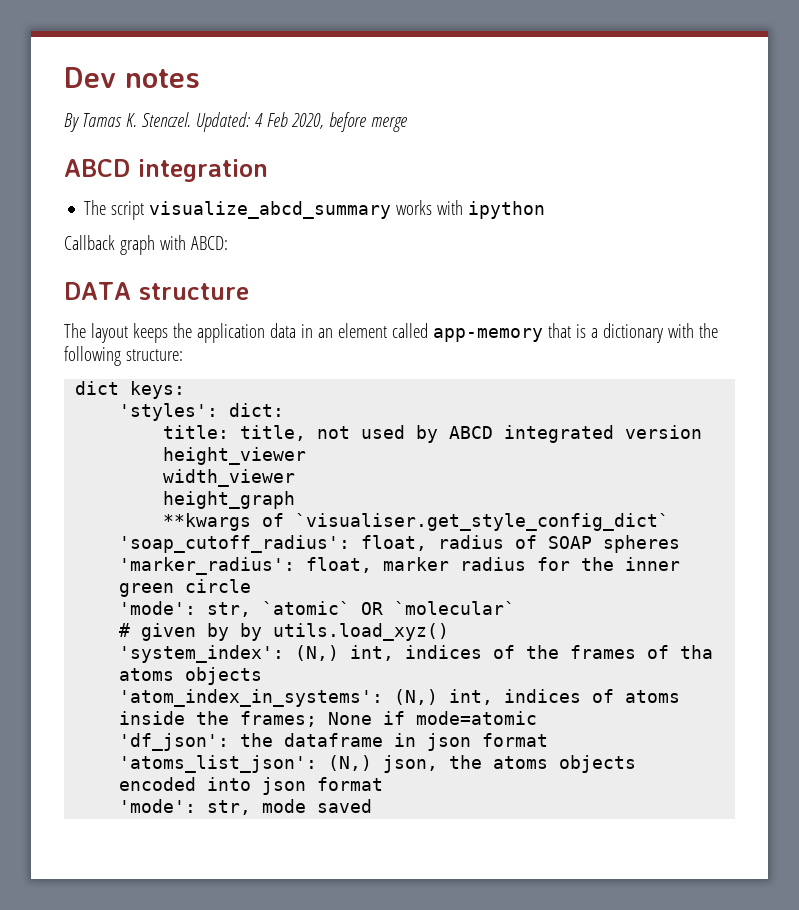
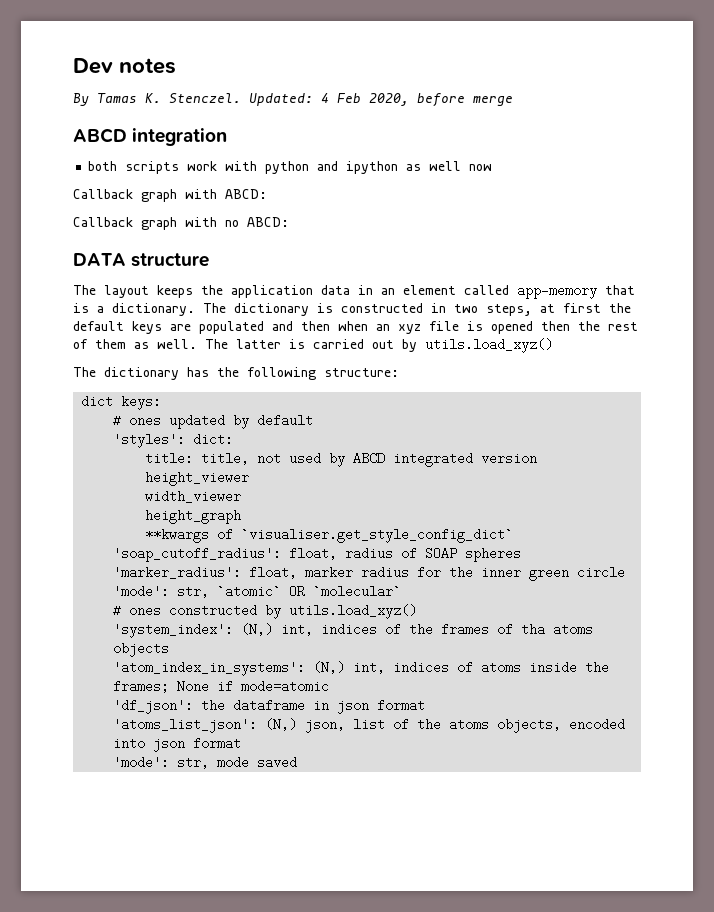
[84,200,546,220] The script visualize_abcd_summary works with ipython -> [88,161,493,174] both scripts work with python and ipython as well now
(228, 243) none -> [73,217,289,230] // Callback graph with no ABCD:
[602,323,694,343] dictionary with -> [112,303,631,316] [73,321,638,334] [73,338,553,353] [73,367,209,380] dictionary. The dictionary is constructed in two steps, at first the default keys are populated and then when an xyz file is opened then the rest of them as well. The latter is carried out by utils.load_xyz() // The dictionary has
(186, 390) none -> [113,414,314,429] // # ones updated by default
[141,623,230,641] given by -> [129,604,258,617] ones constructed
(439, 764) none -> [353,718,410,731] list of
[559,755,637,773] objects -> [497,718,562,733] objects,

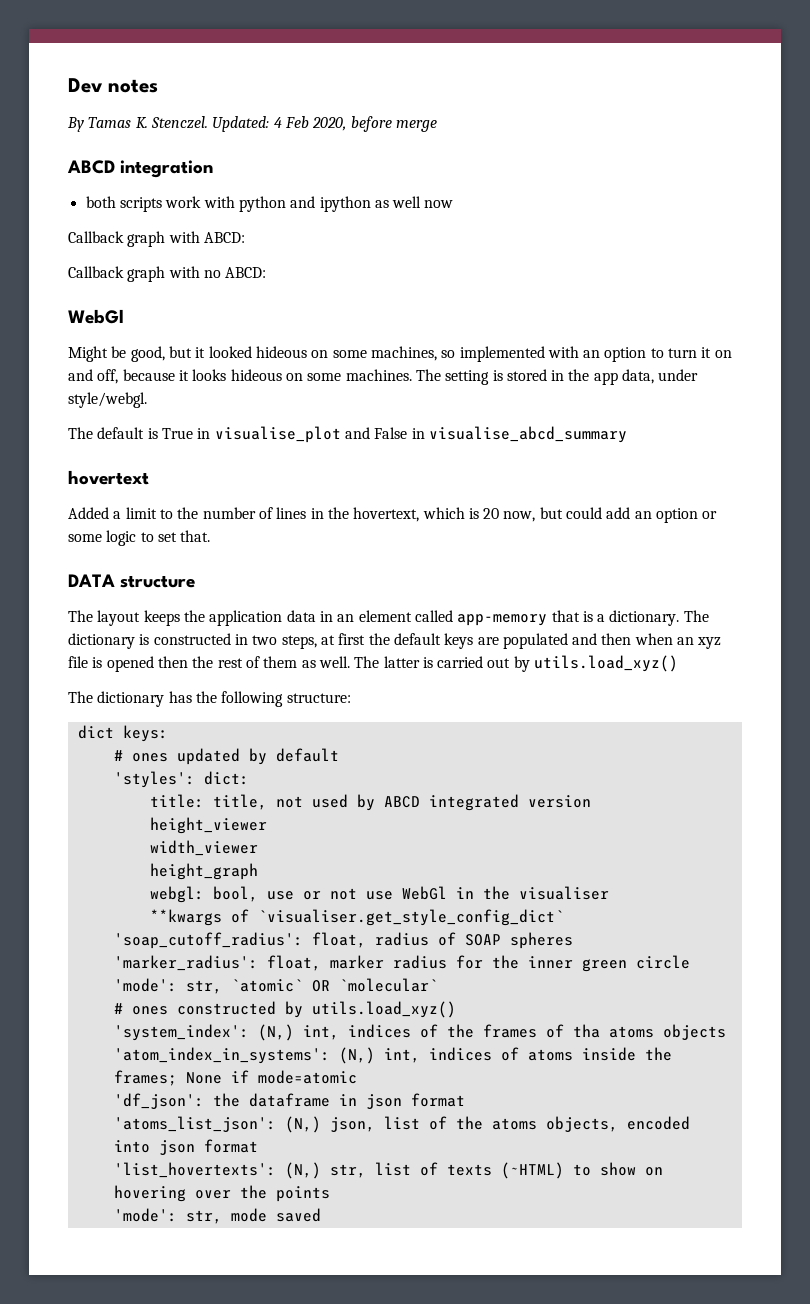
(289, 222) none -> [68,309,124,324] [68,346,732,362] [68,369,699,385] [68,392,147,408] [68,426,627,443] [68,470,149,485] [68,507,718,523] [68,530,211,546] // WebGl // Might be good, but it looked hideous on some machines, so implemented with an option to turn it on and off, because it looks hideous on some machines. The setting is stored in the app data, under style/webgl. // The default is True in visualise_plot and False in visualise_abcd_summary // hovertext // Added a limit to the number of lines in the hovertext, which is 20 now, but could add an option or some logic to set that.
(242, 516) none -> [149,886,609,903] // webgl: bool, use or not use WebGl in the visualiser
(242, 743) none -> [113,1162,663,1179] [113,1185,330,1202] // 'list_hovertexts': (N,) str, list of texts (~HTML) to show on hovering over the points

